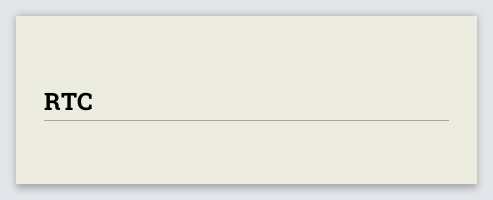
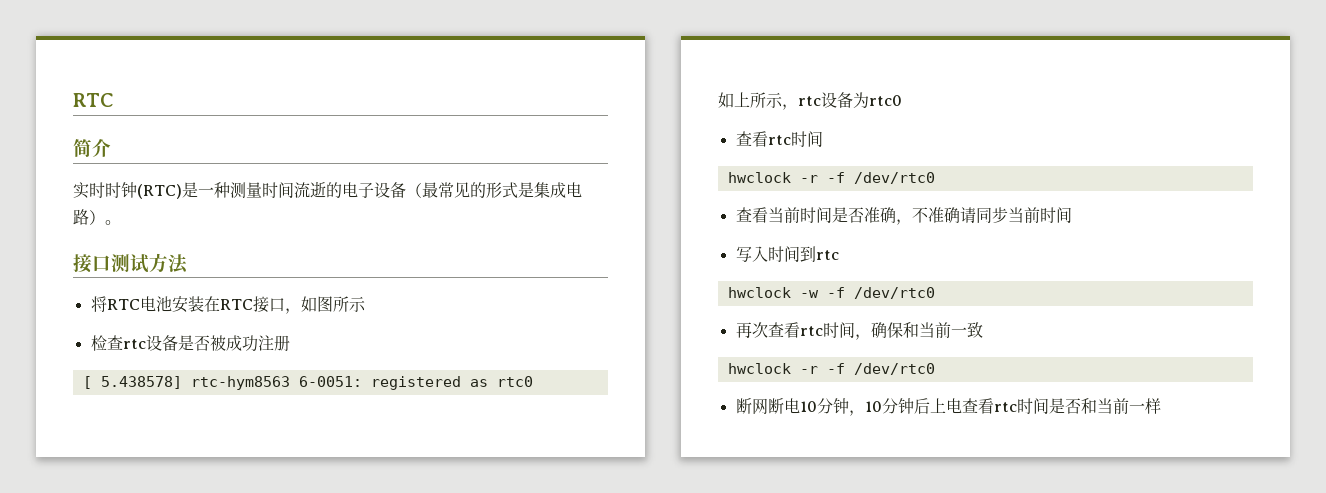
[44,92,93,111] RTC -> [73,93,114,107] [73,139,111,157] [73,181,582,199] [73,209,121,225] [73,253,188,274] [90,296,366,314] [90,335,290,352] [82,376,533,390] [718,92,902,110] [735,131,823,147] [727,172,935,184] [735,207,1072,225] [735,246,839,262] [727,287,935,299] [735,322,983,340] [727,363,935,375] [735,398,1161,416] RTC // 简介 // 实时时钟(RTC)是一种测量时间流逝的电子设备（最常见的形式是集成电路）。 // 接口测试方法 // 将RTC电池安装在RTC接口，如图所示 // 检查rtc设备是否被成功注册 // [ 5.438578] rtc-hym8563 6-0051: registered as rtc0 // 如上所示，rtc设备为rtc0 // 查看rtc时间 // hwclock -r -f /dev/rtc0 // 查看当前时间是否准确，不准确请同步当前时间 // 写入时间到rtc // hwclock -w -f /dev/rtc0 // 再次查看rtc时间，确保和当前一致 // hwclock -r -f /dev/rtc0 // 断网断电10分钟，10分钟后上电查看rtc时间是否和当前一样

